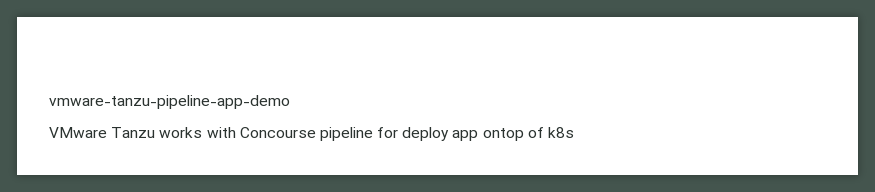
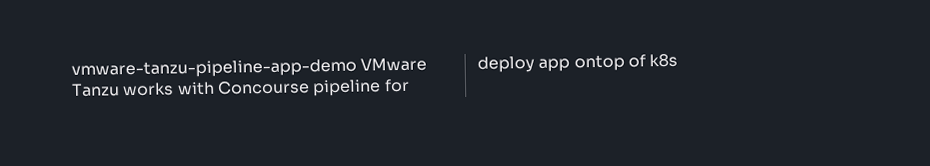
(290, 102) // -> (357, 68) none

